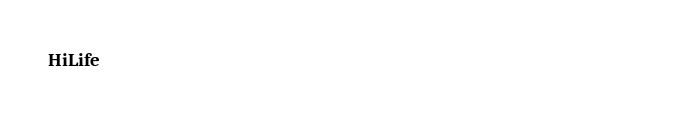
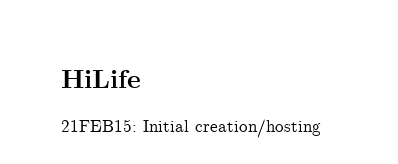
(100, 59) none -> [61,119,321,138] // 21FEB15: Initial creation/hosting

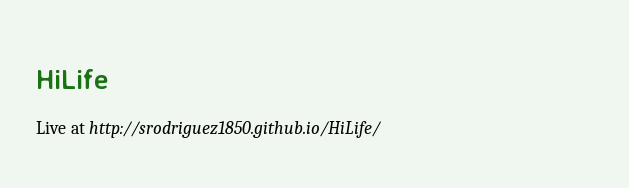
[61,119,321,138] 21FEB15: Initial creation/hosting -> [36,121,383,138] Live at http://srodriguez1850.github.io/HiLife/

